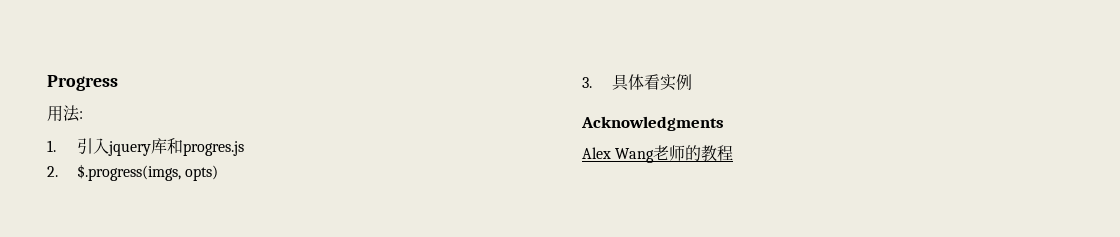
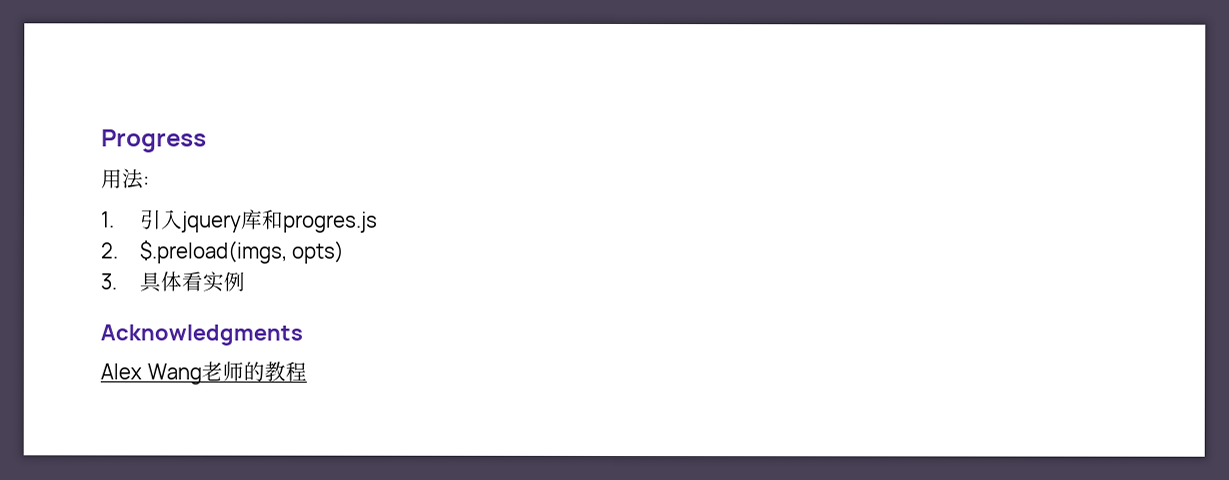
[76,164,181,181] $.progress(imgs, -> [138,240,287,264] $.preload(imgs,

